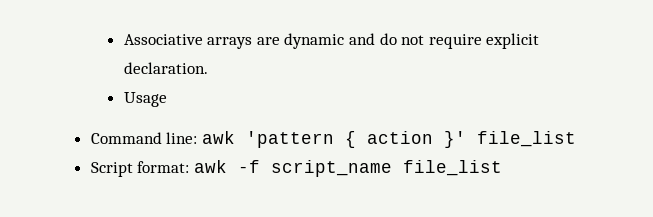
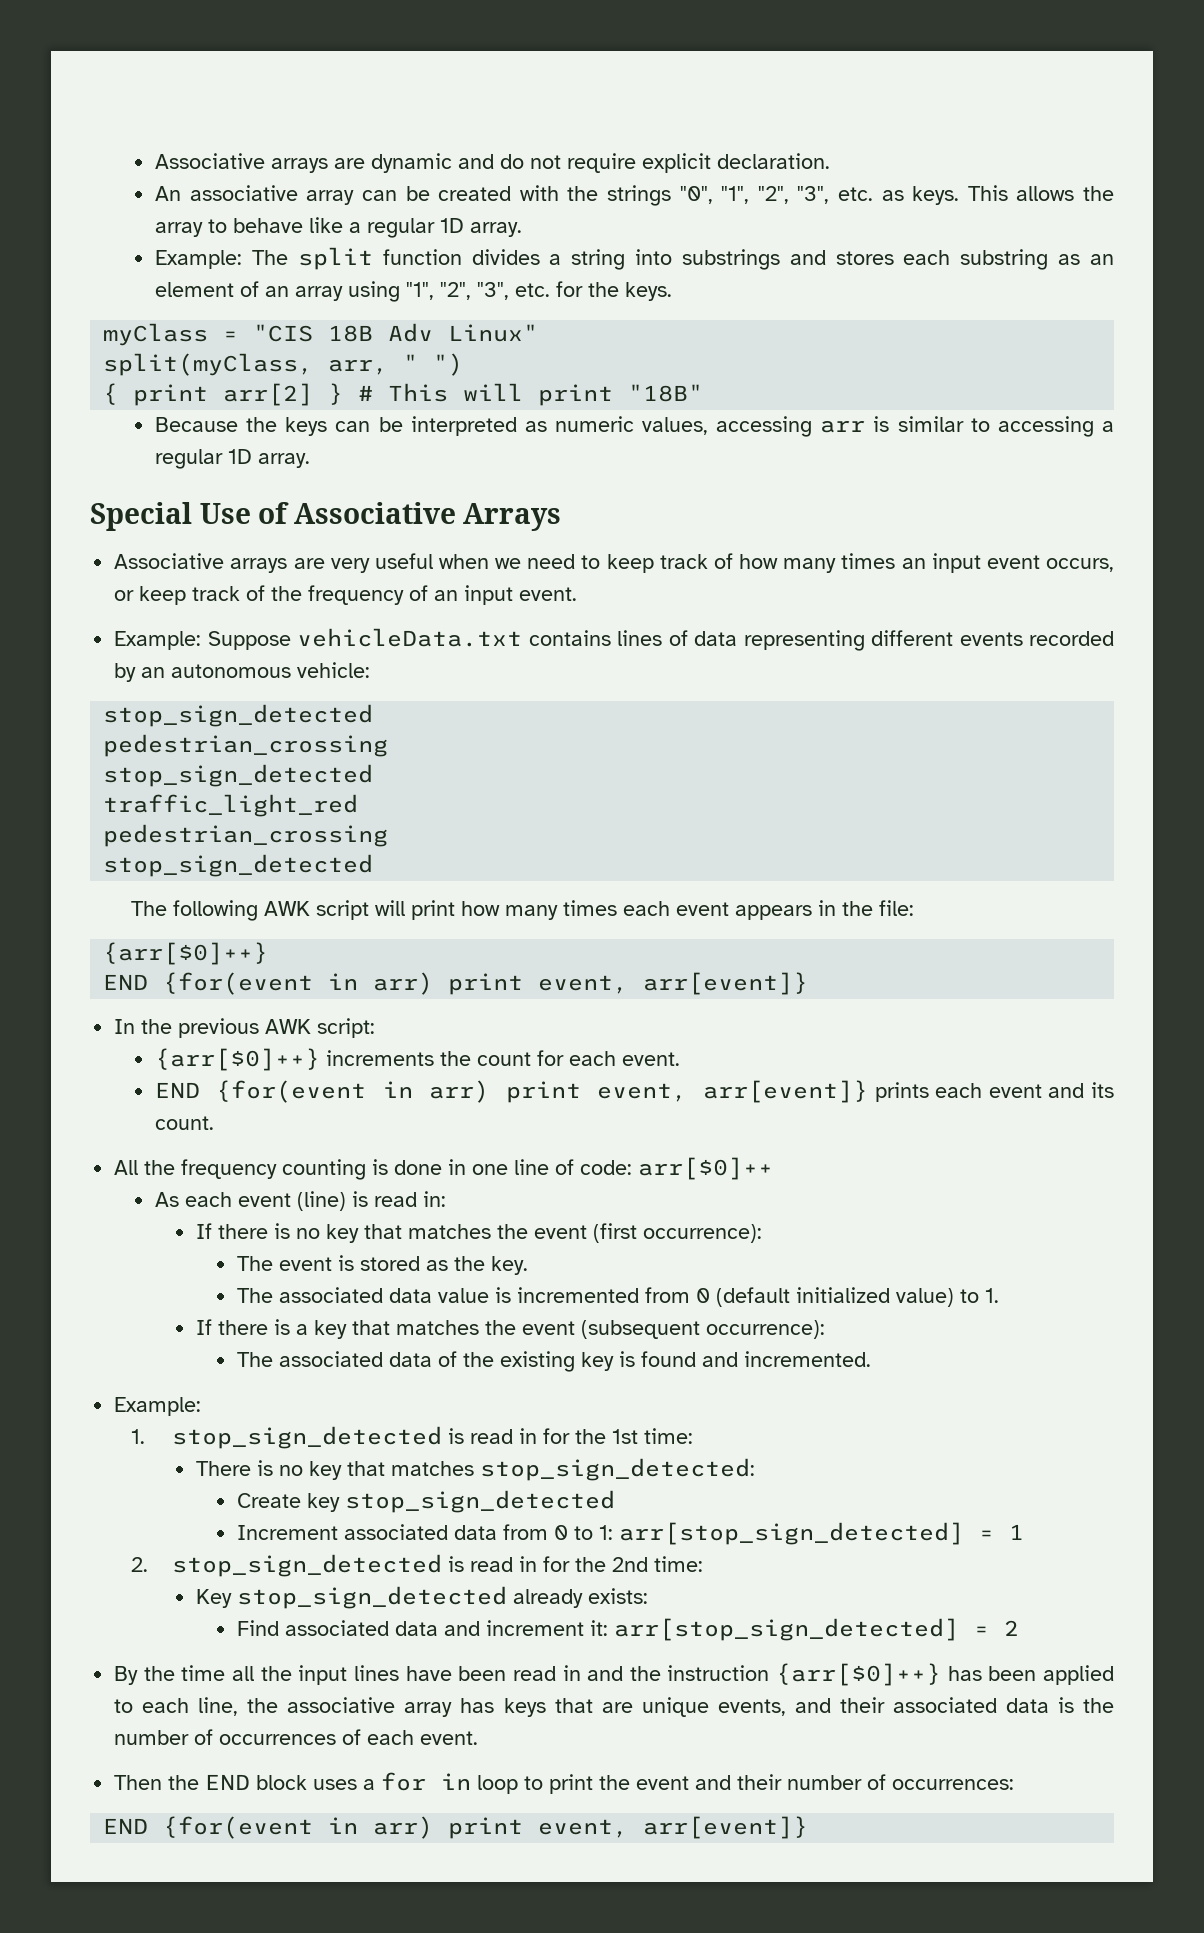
[123,92,167,107] [90,131,576,148] [90,160,502,177] Usage // Command line: awk 'pattern { action }' file_list // Script format: awk -f script_name file_list -> [155,185,1115,206] [155,217,523,238] [155,247,1115,270] [155,281,673,302] [103,323,539,346] [103,353,464,376] [103,383,704,406] [155,416,1114,437] [155,449,311,469] [90,502,562,531] [114,553,1114,573] [114,585,578,605] [114,628,1114,651] [114,662,371,682] [103,704,374,727] [103,734,389,757] [103,764,374,787] [103,794,359,817] [103,824,389,847] [103,854,374,877] [130,900,914,921] [103,942,269,965] [103,972,809,995] [114,1018,376,1038] [155,1048,681,1071] [155,1080,1114,1103] [155,1116,215,1130] [114,1157,774,1180] [155,1191,447,1211] [195,1223,762,1243] [236,1255,528,1275] [236,1287,999,1307] [195,1319,825,1339] [236,1351,871,1372] [114,1397,202,1416] [130,1426,693,1449] [195,1458,755,1481] [236,1490,615,1513] [236,1522,1024,1545] [130,1554,703,1577] [195,1586,648,1609] [236,1618,1019,1641] [114,1663,1114,1686] [114,1697,1114,1717] [114,1729,479,1745] [114,1772,1015,1794] [103,1816,809,1839] An associative array can be created with the strings "0", "1", "2", "3", etc. as keys. This allows the array to behave like a regular 1D array. // Example: The split function divides a string into substrings and stores each substring as an element of an array using "1", "2", "3", etc. for the keys. // myClass = "CIS 18B Adv Linux" // split(myClass, arr, " ") // { print arr[2] } # This will print "18B" // Because the keys can be interpreted as numeric values, accessing arr is similar to accessing a regular 1D array. // Special Use of Associative Arrays // Associative arrays are very useful when we need to keep track of how many times an input event occurs, or keep track of the frequency of an input event. // Example: Suppose vehicleData.txt contains lines of data representing different events recorded by an autonomous vehicle: // stop_sign_detected // pedestrian_crossing // stop_sign_detected // traffic_light_red // pedestrian_crossing // stop_sign_detected // The following AWK script will print how many times each event appears in the file: // {arr[$0]++} // END {for(event in arr) print event, arr[event]} // In the previous AWK script: // {arr[$0]++} increments the count for each event. // END {for(event in arr) print event, arr[event]} prints each event and its count. // All the frequency counting is done in one line of code: arr[$0]++ // As each event (line) is read in: // If there is no key that matches the event (first occurrence): // The event is stored as the key. // The associated data value is incremented from 0 (default initialized value) to 1. // If there is a key that matches the event (subsequent occurrence): // The associated data of the existing key is found and incremented. // Example: // 1. stop_sign_detected is read in for the 1st time: // There is no key that matches stop_sign_detected: // Create key stop_sign_detected // Increment associated data from 0 to 1: arr[stop_sign_detected] = 1 // 2. stop_sign_detected is read in for the 2nd time: // Key stop_sign_detected already exists: // Find associated data and increment it: arr[stop_sign_detected] = 2 // By the time all the input lines have been read in and the instruction {arr[$0]++} has been applied to each line, the associative array has keys that are unique events, and their associated data is the number of occurrences of each event. // Then the END block uses a for in loop to print the event and their number of occurrences: // END {for(event in arr) print event, arr[event]}

